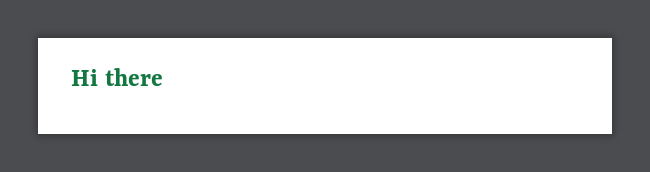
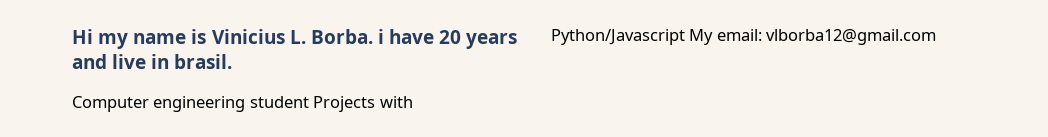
[105,68,164,86] there -> [98,29,518,49] [72,54,233,69] [72,96,413,112] [551,29,937,45] my name is Vinicius L. Borba. i have 20 years and live in brasil. // Computer engineering student Projects with Python/Javascript My email: vlborba12@gmail.com

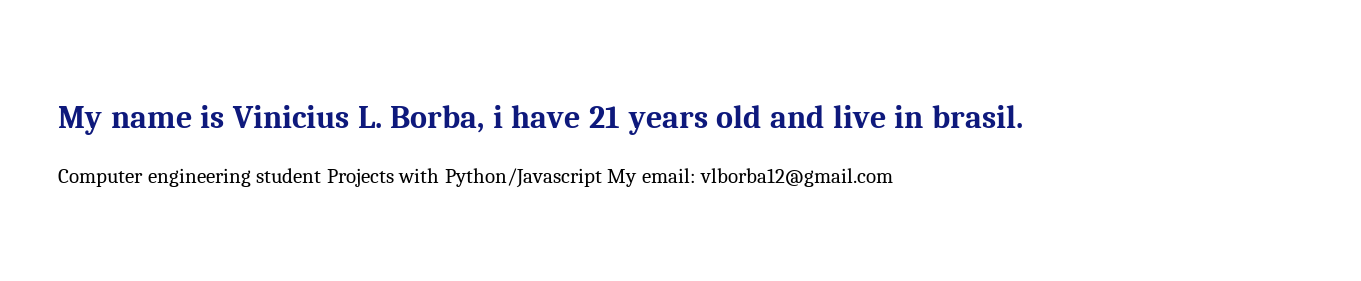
[72,29,129,49] Hi my -> [58,106,102,135] My
[310,29,373,44] Borba. -> [390,105,485,133] Borba,
[439,30,518,49] 20 years -> [589,105,762,135] 21 years old

